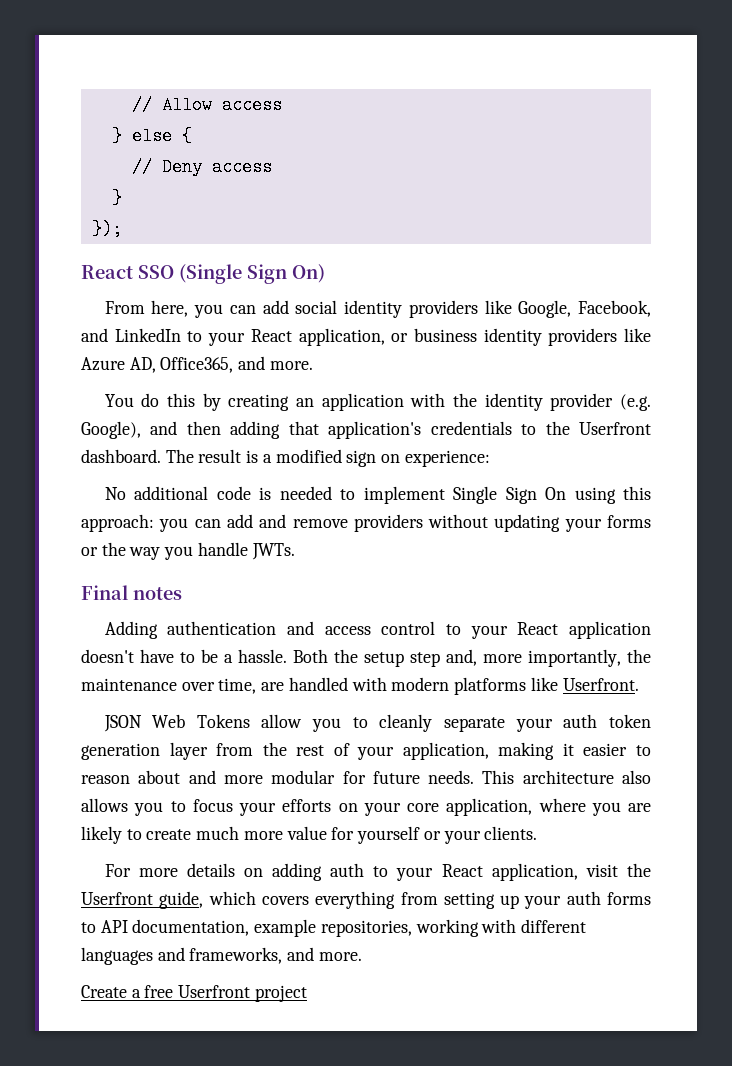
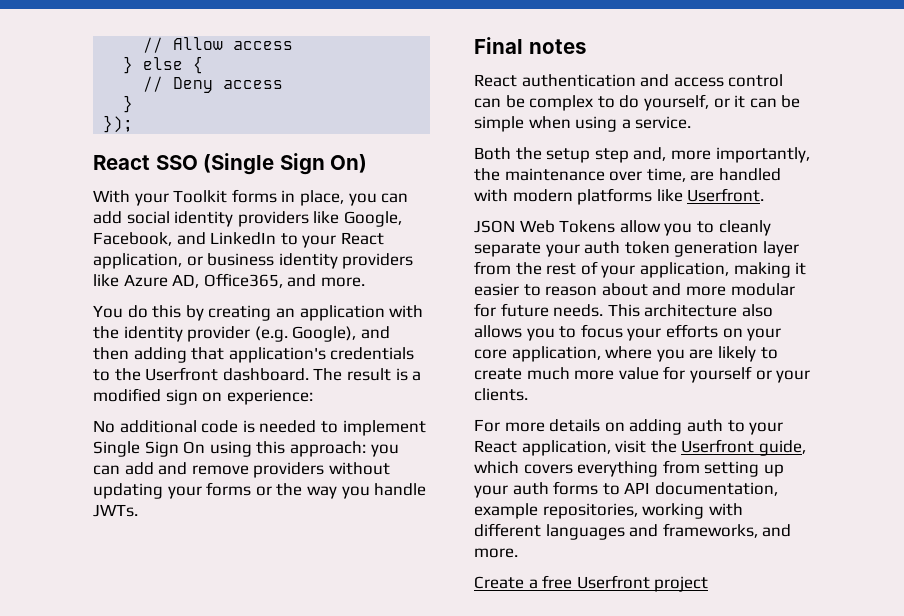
[104,300,189,317] From here, -> [93,189,344,206] With your Toolkit forms in place,
[104,621,158,639] Adding -> [474,74,517,87] React
[445,621,651,639] [81,649,287,663] to your React application doesn't have to be a hassle. -> [474,94,801,111] [474,116,692,132] can be complex to do yourself, or it can be simple when using a service. //

